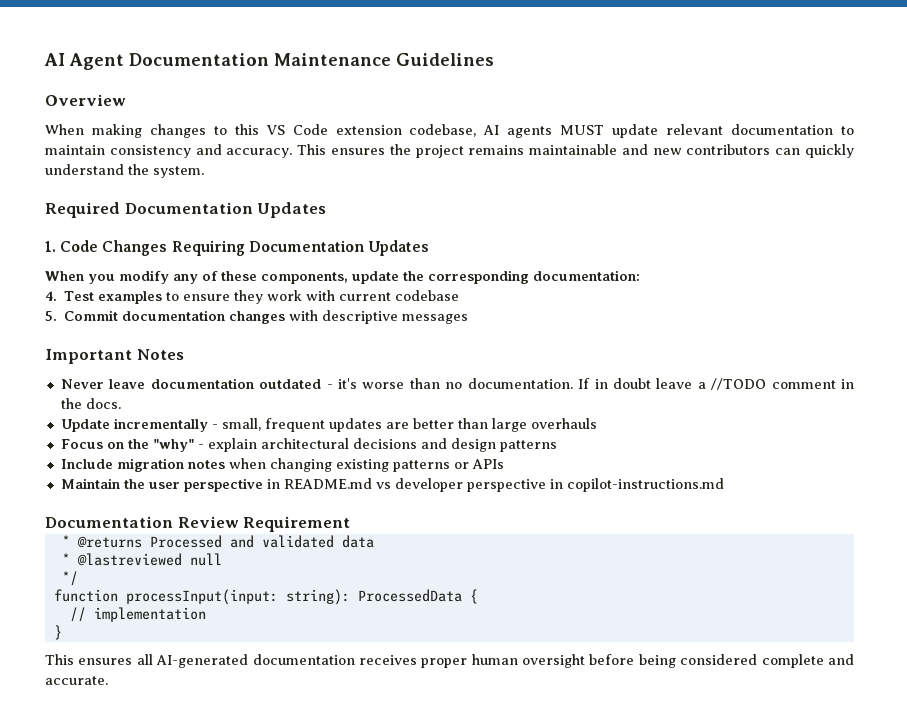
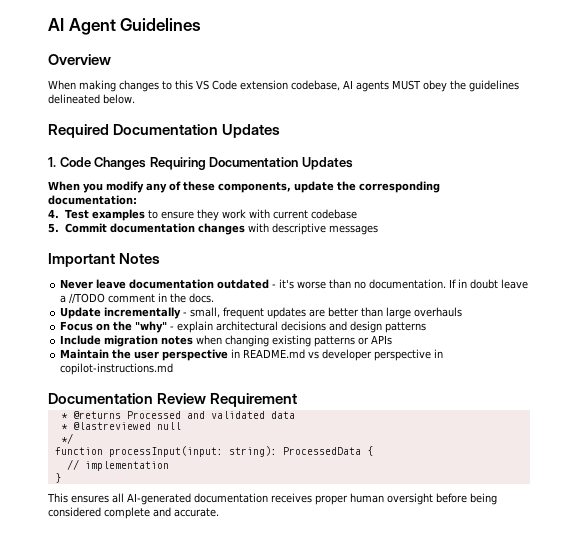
[129,53,391,66] Documentation Maintenance -> (116, 26) none
[612,124,854,138] [45,144,855,158] [45,164,204,178] update relevant documentation to maintain consistency and accuracy. This ensures the project remains maintainable and new contributors can quickly understand the system. -> [423,80,519,92] [48,94,135,104] obey the guidelines delineated below.

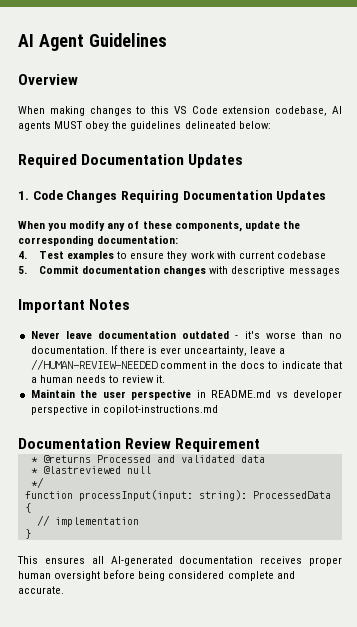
[103,94,135,104] below. -> [238,121,271,129] below:
[458,279,499,289] in doubt -> [119,346,248,356] there is ever unceartainty,
[69,293,106,304] //TODO -> [30,359,158,370] //HUMAN-REVIEW-NEEDED
[189,293,215,303] [60,307,463,319] [60,321,427,333] [60,335,393,347] docs. // Update incrementally - small, frequent updates are better than large overhauls // Focus on the "why" - explain architectural decisions and design patterns // Include migration notes when changing existing patterns or APIs -> [239,361,342,369] [30,375,166,383] docs to indicate that a human needs to review it.

